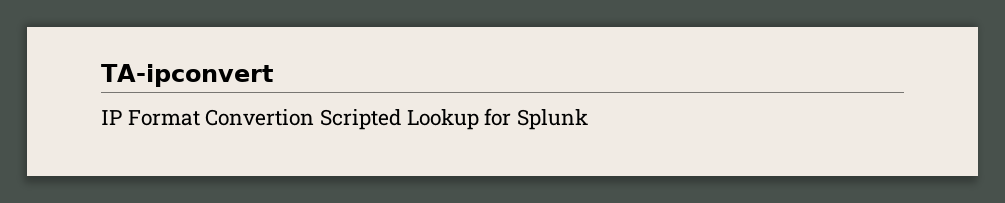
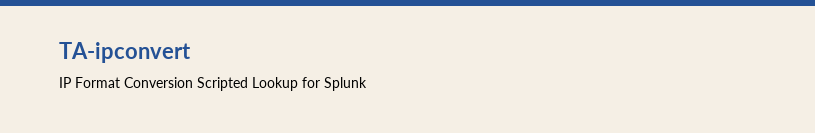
[205,109,315,126] Convertion -> [124,77,193,88] Conversion

